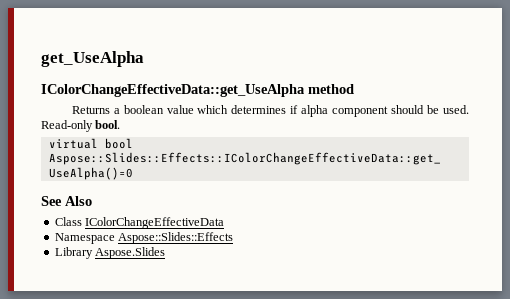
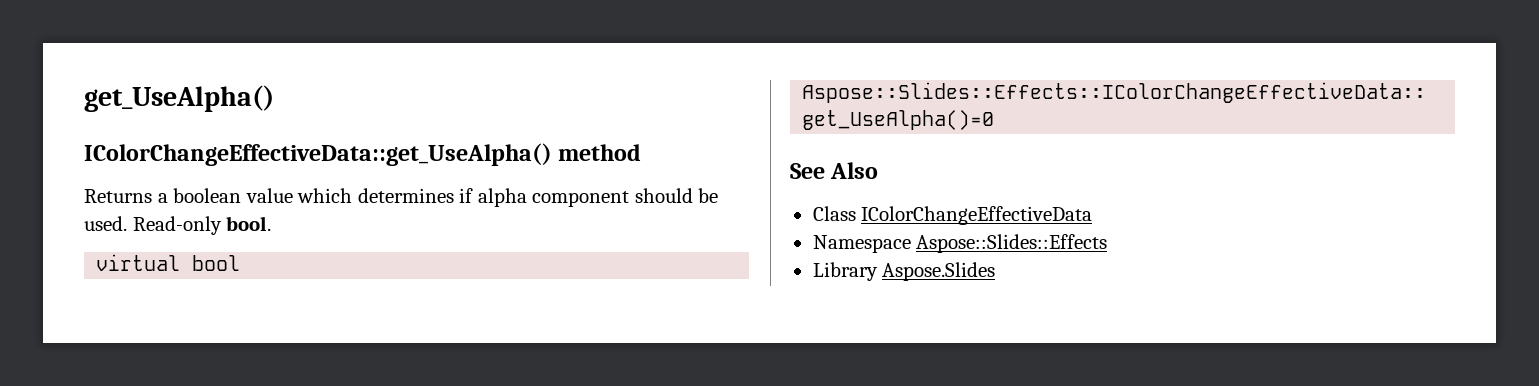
[41,51,144,67] [41,84,305,97] get_UseAlpha // IColorChangeEffectiveData::get_UseAlpha -> [84,85,274,112] [84,143,552,166] get_UseAlpha() // IColorChangeEffectiveData::get_UseAlpha()

